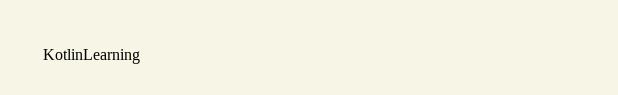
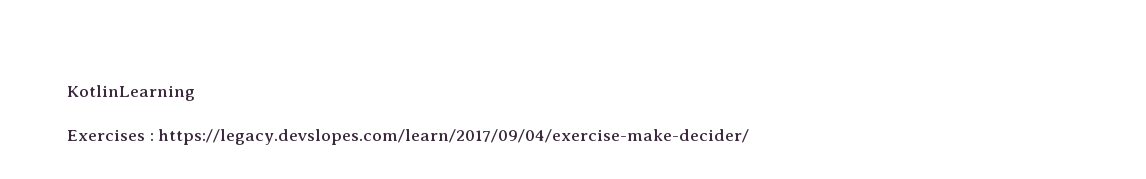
(140, 56) none -> [67,129,750,145] // Exercises : https://legacy.devslopes.com/learn/2017/09/04/exercise-make-decider/

